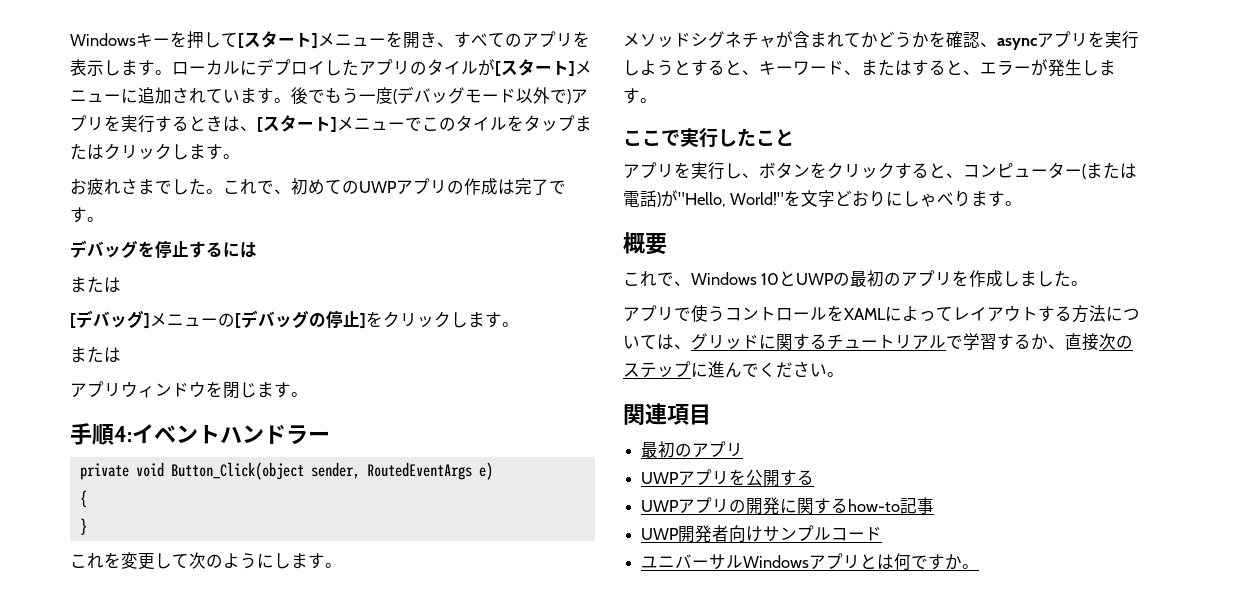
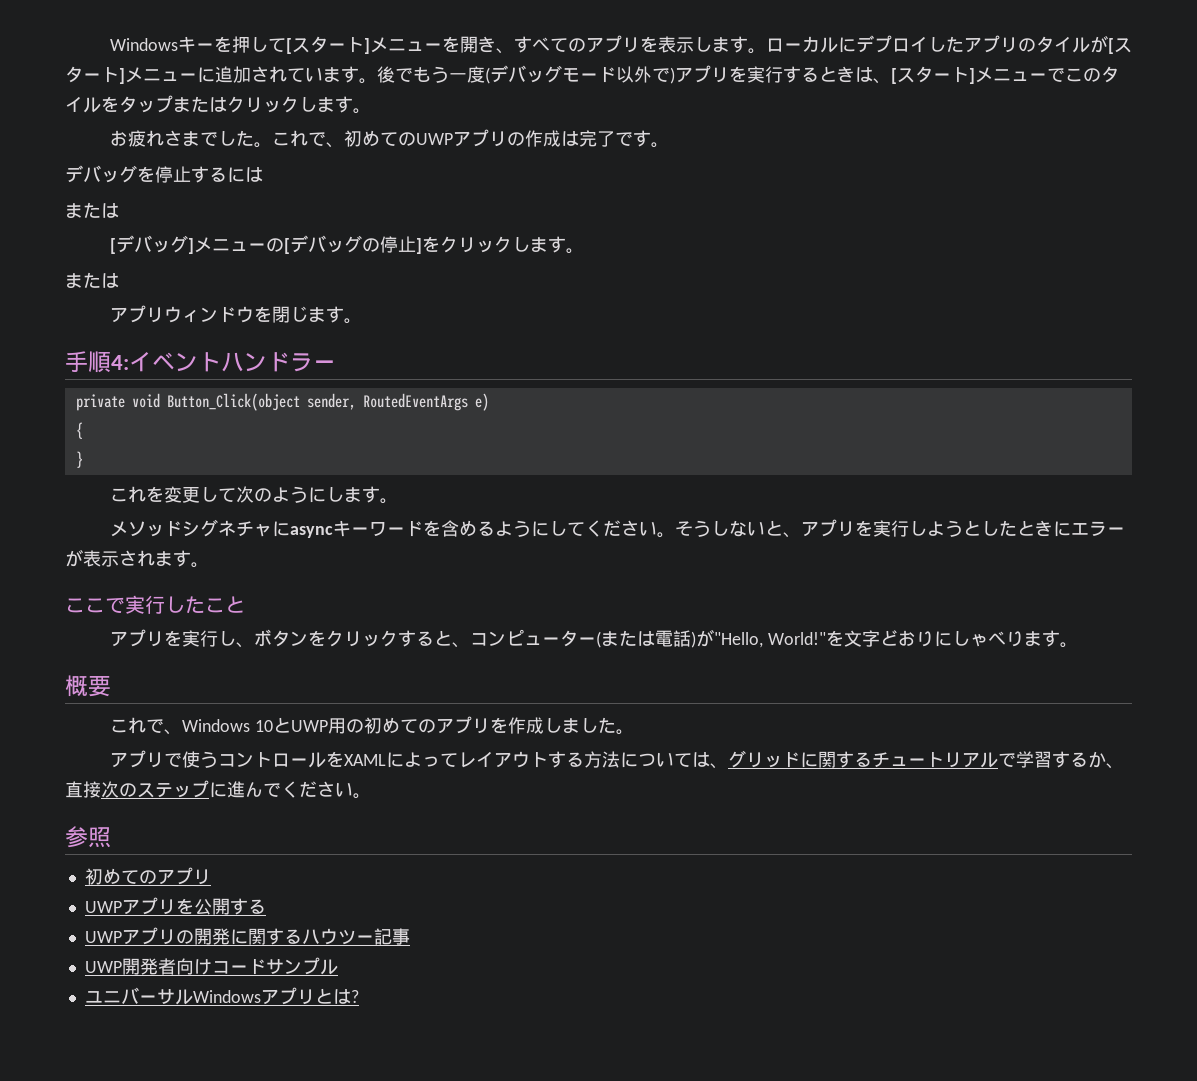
[776,31,1037,50] が含まれてかどうかを確認、async -> [271,520,801,538] にasyncキーワードを含めるようにしてください。そうしないと、
[691,59,1099,77] すると、キーワード、またはすると、エラーが発生し -> [980,520,1125,537] [65,549,155,567] したときにエラーが表示され
[833,270,885,287] の最初 -> [327,717,418,734] 用の初めて
[623,403,711,425] [641,441,676,458] 関連項目 // 最初 -> [65,826,111,848] [84,868,139,885] 参照 // 初めて
[848,499,901,512] how-to -> [301,928,374,945] ハウツー
(764, 534) none -> [211,959,266,975] コード
[831,527,883,541] コード -> (338, 967) none
[894,553,980,570] 何ですか。 -> [350,990,359,1003] ?

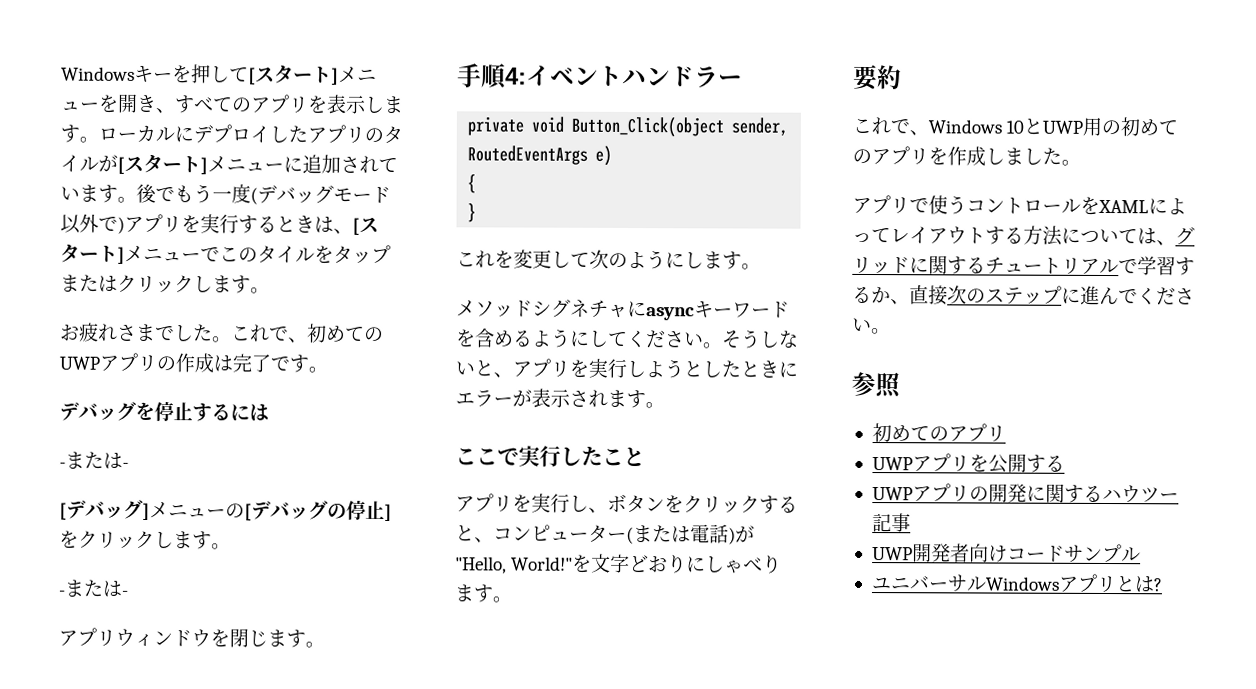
[65,202,119,218] または -> [59,451,129,469] -または-
[65,272,119,288] または -> [58,579,128,597] -または-
[65,675,88,697] 概 -> (512, 599) none
(111, 686) none -> [877,65,902,90] 約

